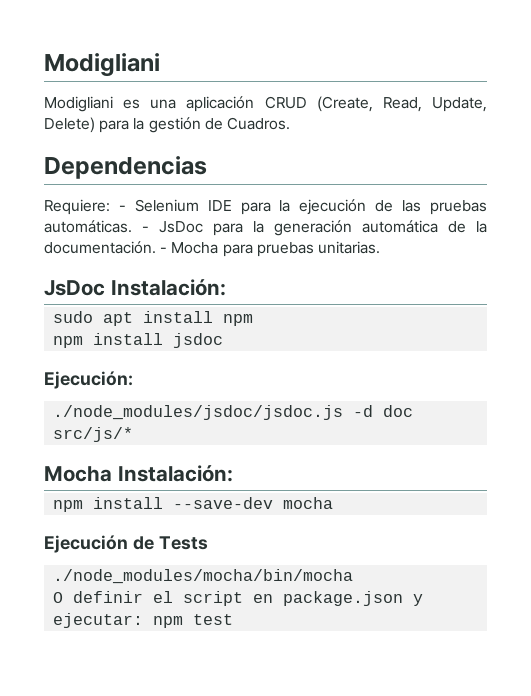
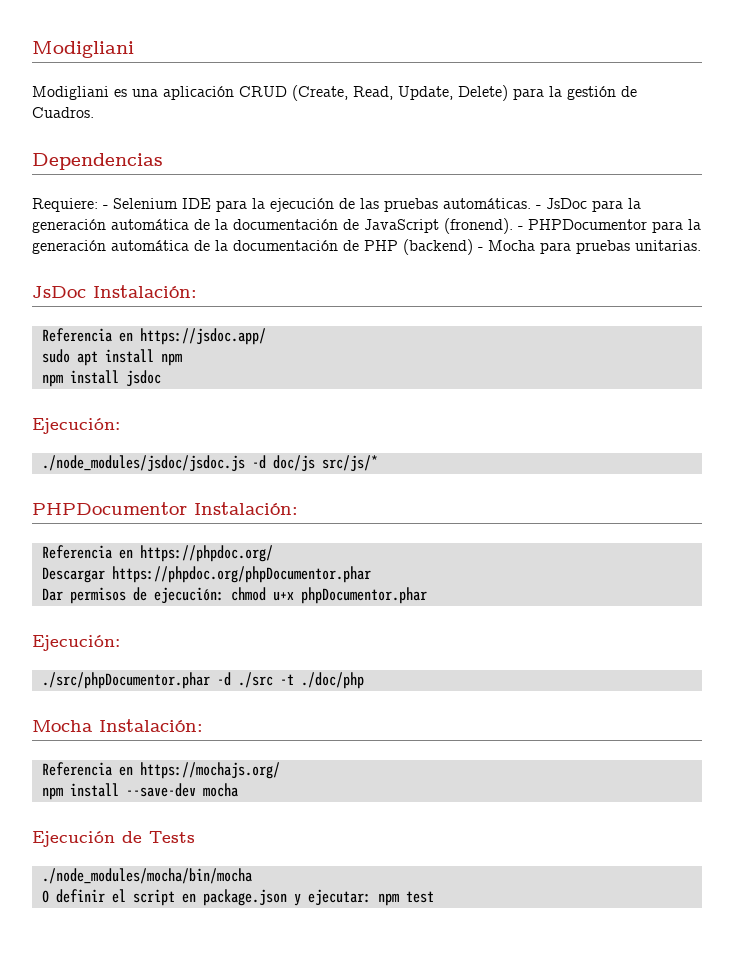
[44,241,156,254] documentación. -> [233,218,701,234] [32,239,473,255] documentación de JavaScript (fronend). - PHPDocumentor para la generación automática de la documentación de PHP (backend)
(226, 287) none -> [41,328,266,345] // Referencia en https://jsdoc.app/
[383,405,414,417] doc -> [272,455,315,472] doc/js
(134, 434) none -> [32,502,298,515] [41,545,273,562] [41,566,371,583] [41,587,427,604] [32,635,120,651] [41,672,364,689] // PHPDocumentor Instalación: // Referencia en https://phpdoc.org/ // Descargar https://phpdoc.org/phpDocumentor.phar // Dar permisos de ejecución: chmod u+x phpDocumentor.phar // Ejecución: // ./src/phpDocumentor.phar -d ./src -t ./doc/php
(233, 473) none -> [41,762,280,779] // Referencia en https://mochajs.org/

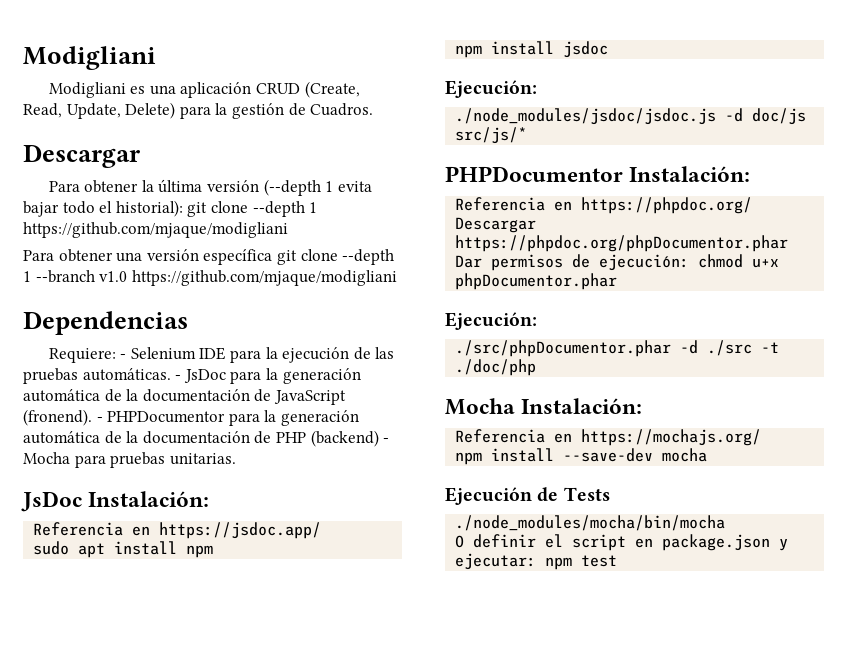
(94, 112) none -> [23,144,141,168] [48,179,372,196] [23,200,318,217] [23,222,288,238] [23,249,395,265] [23,270,397,286] // Descargar // Para obtener la última versión (--depth 1 evita bajar todo el historial): git clone --depth 1 https://github.com/mjaque/modigliani // Para obtener una versión específica git clone --depth 1 --branch v1.0 https://github.com/mjaque/modigliani

